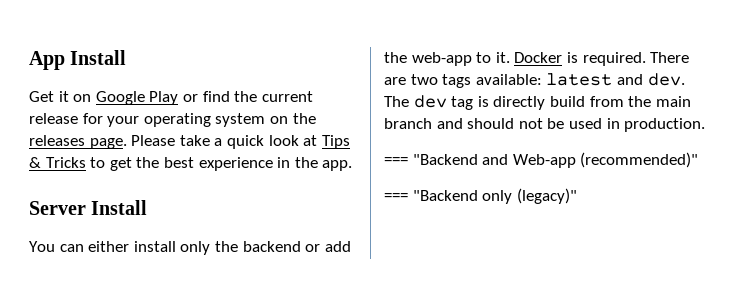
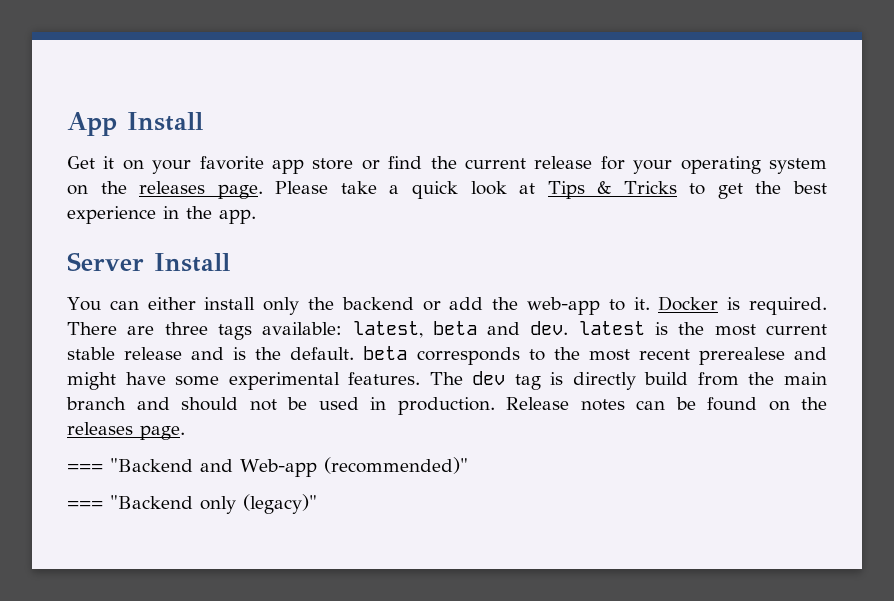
[95,91,179,105] Google Play -> [152,156,354,174] your favorite app store
[410,74,438,85] two -> [164,322,208,335] three
[546,73,685,86] latest and dev. -> [352,321,827,338] [67,346,828,365] [67,372,421,390] latest, beta and dev. latest is the most current stable release and is the default. beta corresponds to the most recent prerealese and might have some experimental features.
(706, 125) none -> [506,397,827,411] [67,422,185,440] Release notes can be found on the releases page.

